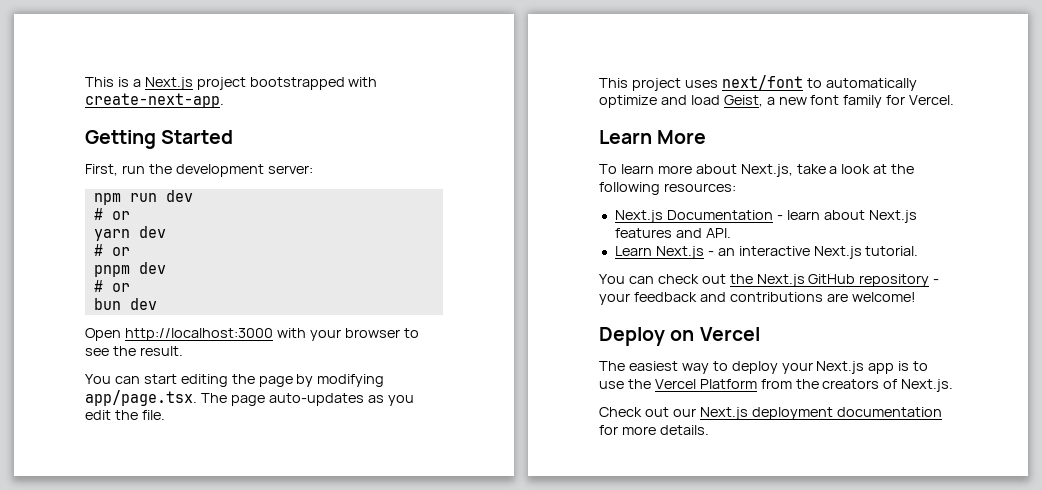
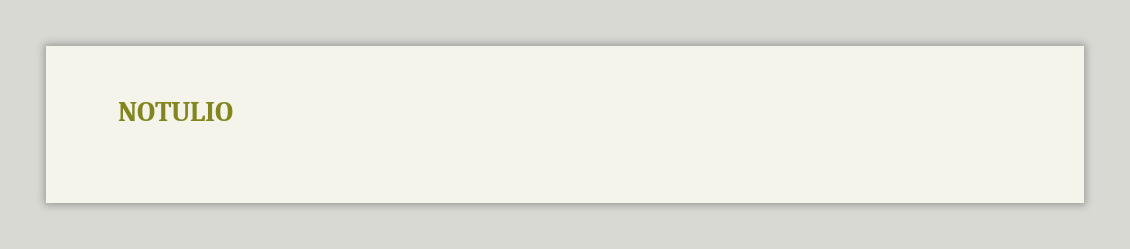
[85,77,378,90] [85,93,224,108] [85,130,234,149] [85,164,313,177] [93,190,193,205] [93,208,130,220] [93,226,166,241] [93,244,130,256] [93,262,166,277] [93,280,130,292] [93,298,157,310] [85,328,419,341] [85,346,183,356] [85,374,385,387] [85,390,414,406] [85,410,165,420] [599,75,917,91] [599,95,955,108] [599,130,707,144] [599,164,915,177] [599,182,736,195] [614,210,917,223] [614,228,731,238] [614,246,919,259] [599,274,940,287] [599,292,916,305] [599,327,760,346] [599,361,929,374] [599,379,954,392] [599,407,942,420] [599,425,709,435] This is a Next.js project bootstrapped with create-next-app. // Getting Started // First, run the development server: // npm run dev // # or // yarn dev // # or // pnpm dev // # or // bun dev // Open http://localhost:3000 with your browser to see the result. // You can start editing the page by modifying app/page.tsx. The page auto-updates as you edit the file. // This project uses next/font to automatically optimize and load Geist, a new font family for Vercel. // Learn More // To learn more about Next.js, take a look at the following resources: // Next.js Documentation - learn about Next.js features and API. // Learn Next.js - an interactive Next.js tutorial. // You can check out the Next.js GitHub repository - your feedback and contributions are welcome! // Deploy on Vercel // The easiest way to deploy your Next.js app is to use the Vercel Platform from the creators of Next.js. // Check out our Next.js deployment documentation for more details. -> [118,102,233,121] NOTULIO

